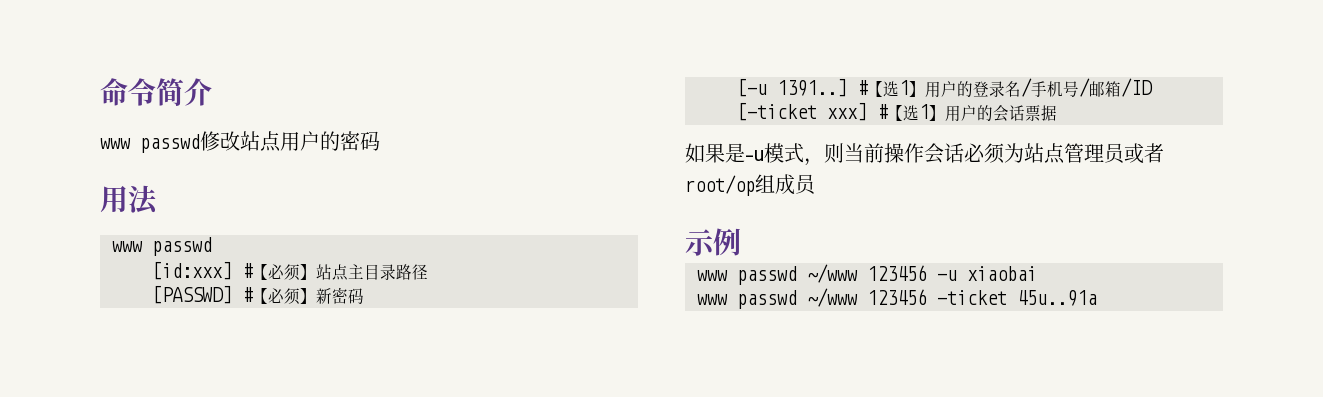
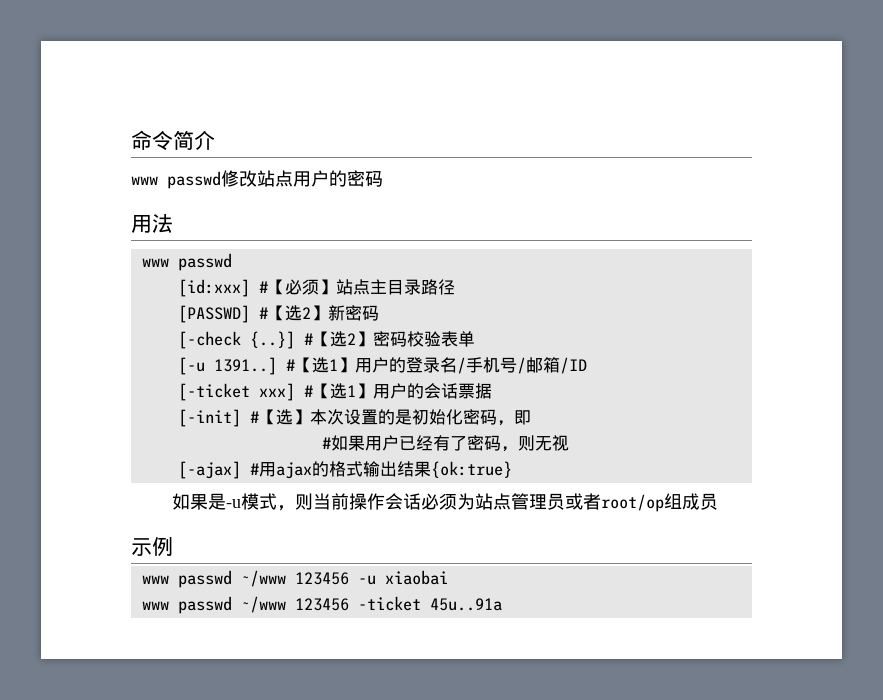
[268,288,300,305] 必须 -> [284,305,311,321] 选2
(364, 296) none -> [177,331,475,349] // [-check {..}] #【选2】密码校验表单
(1057, 113) none -> [177,409,531,427] [321,435,569,452] [177,461,512,479] // [-init] #【选】本次设置的是初始化密码，即 // #如果用户已经有了密码，则无视 // [-ajax] #用ajax的格式输出结果{ok:true}

